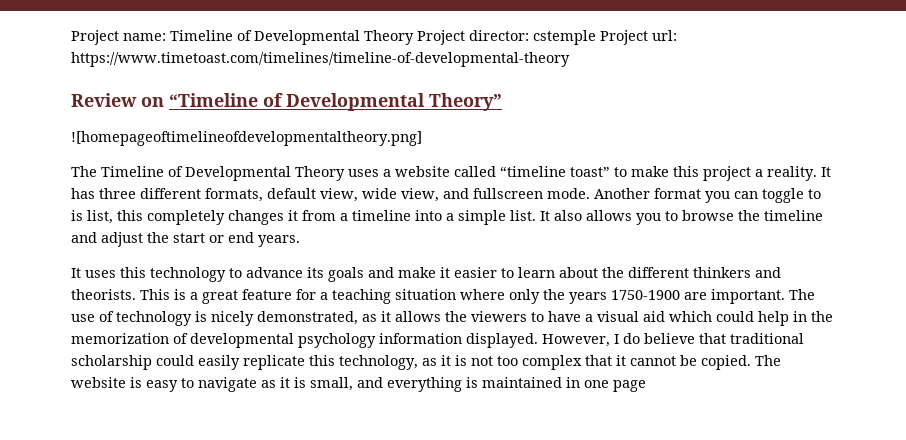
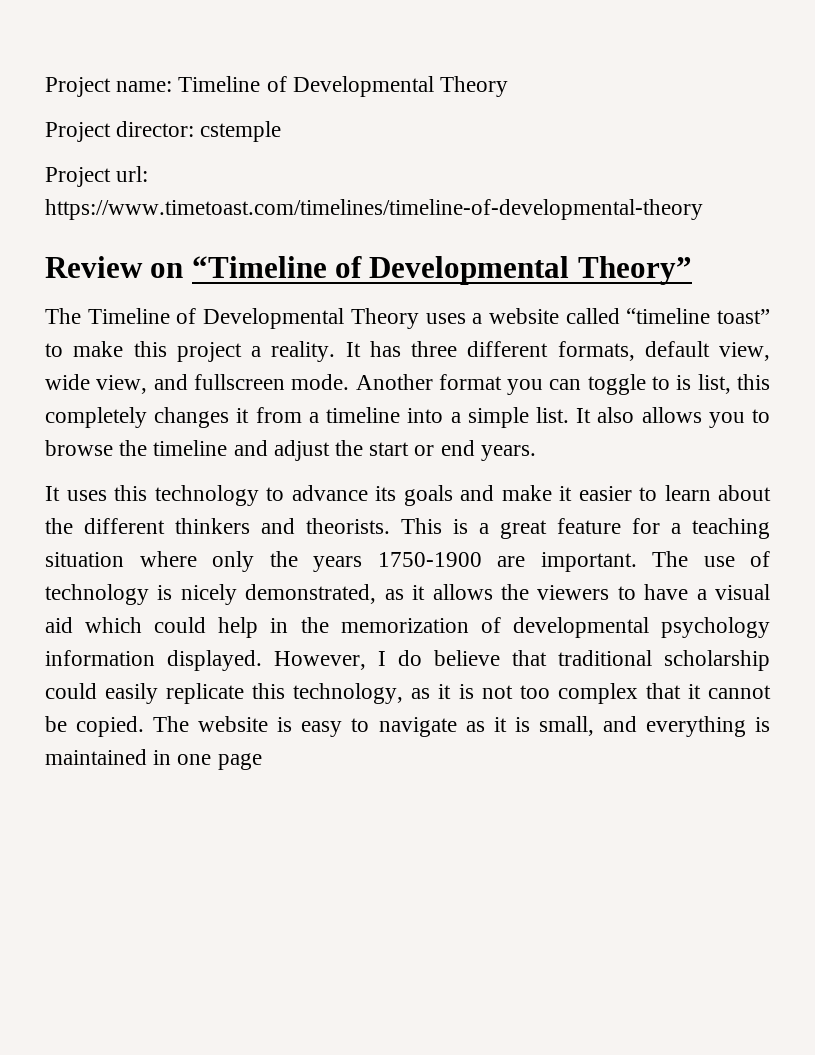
(414, 37) none -> (509, 86) //
(596, 37) none -> (282, 131) //
[71,131,422,146] // ![homepageoftimelineofdevelopmentaltheory.png] -> (692, 270) none

